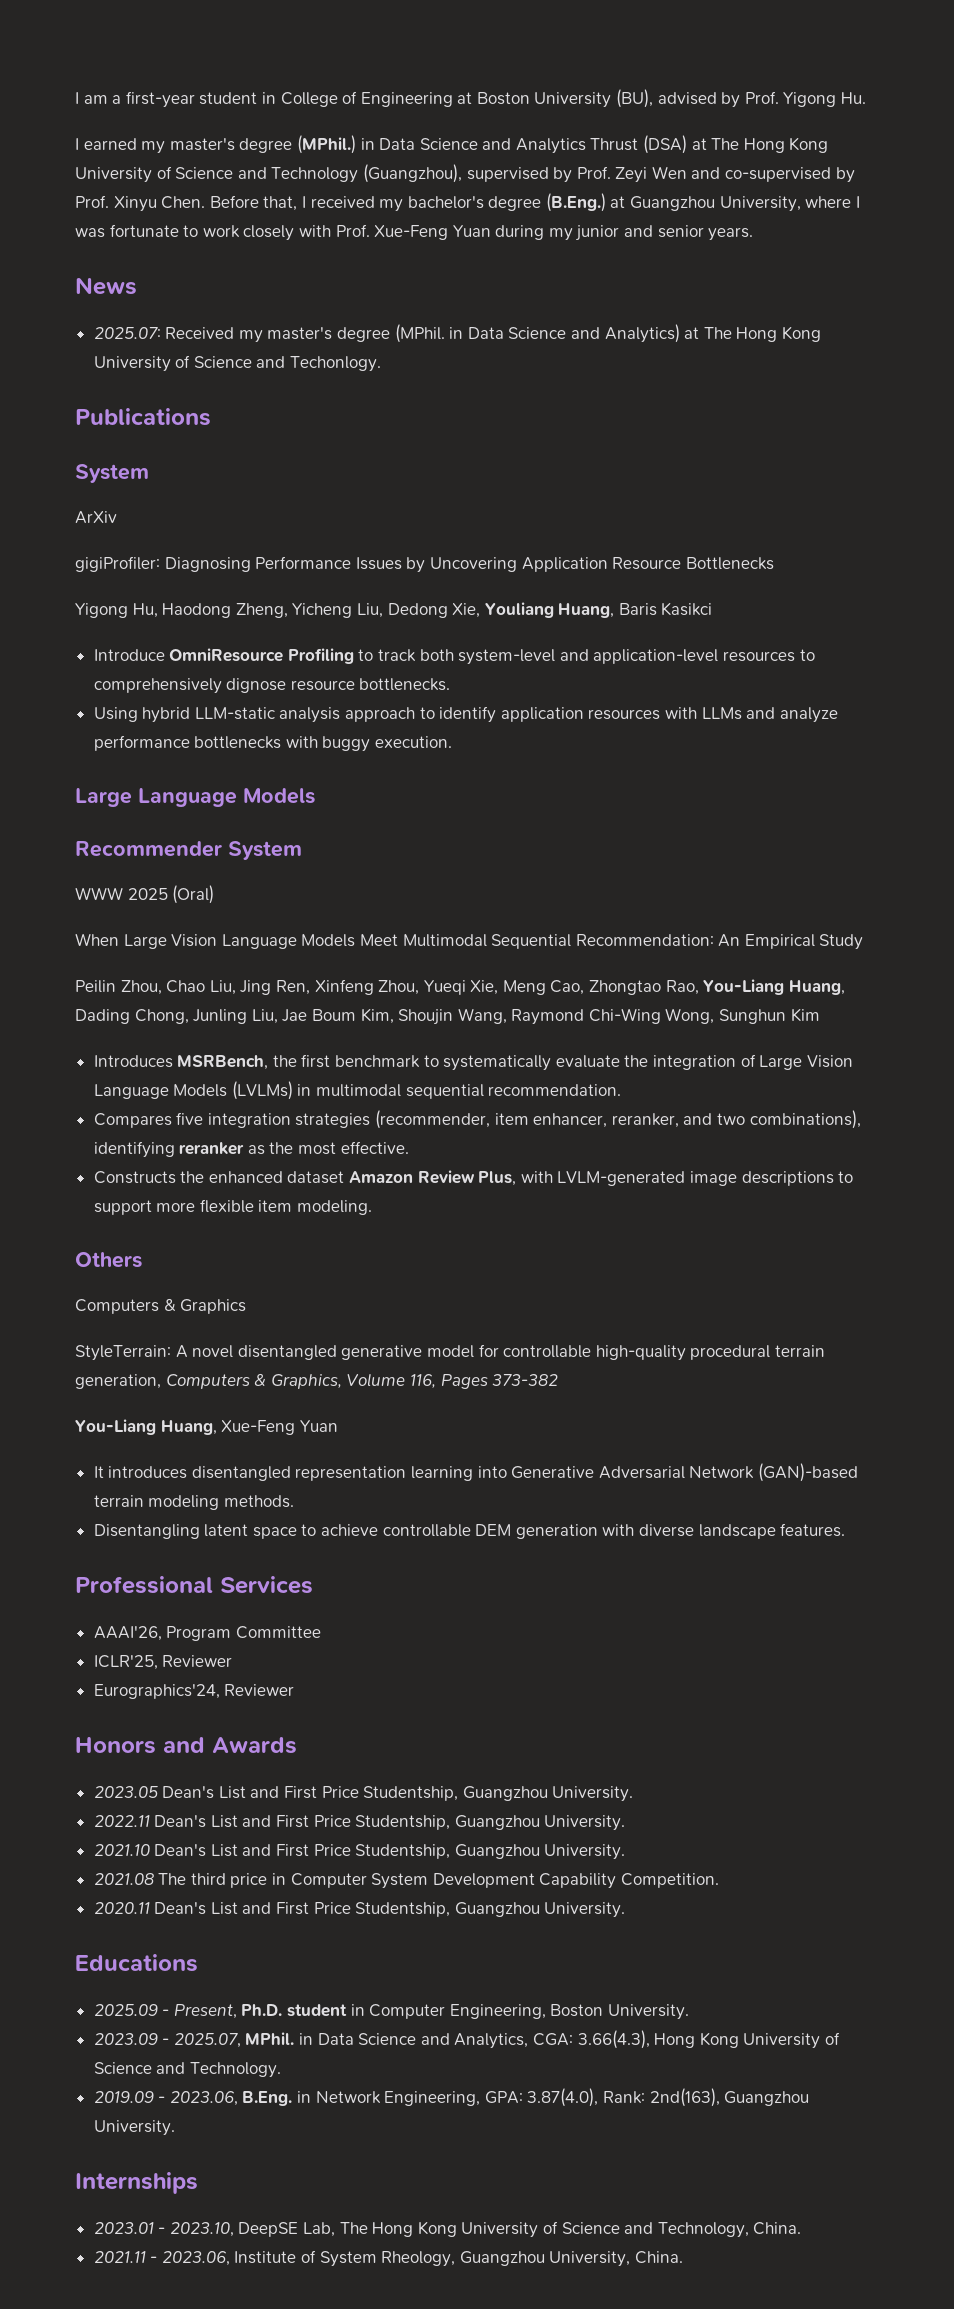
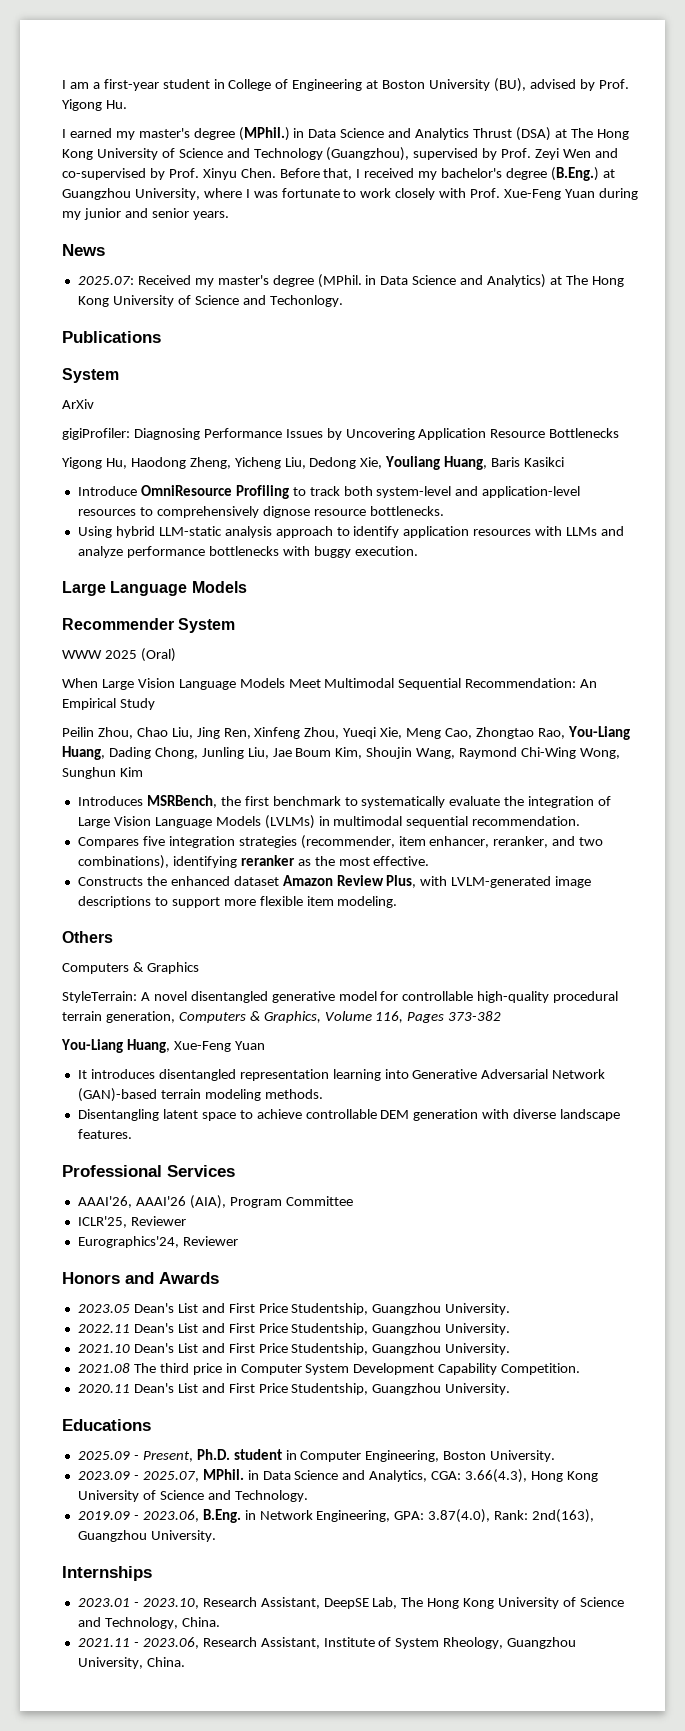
(162, 1633) none -> [135,1195,226,1209] AAAI'26 (AIA),
(234, 2229) none -> [202,1597,320,1609] Research Assistant,
(230, 2258) none -> [202,1637,320,1649] Research Assistant,

